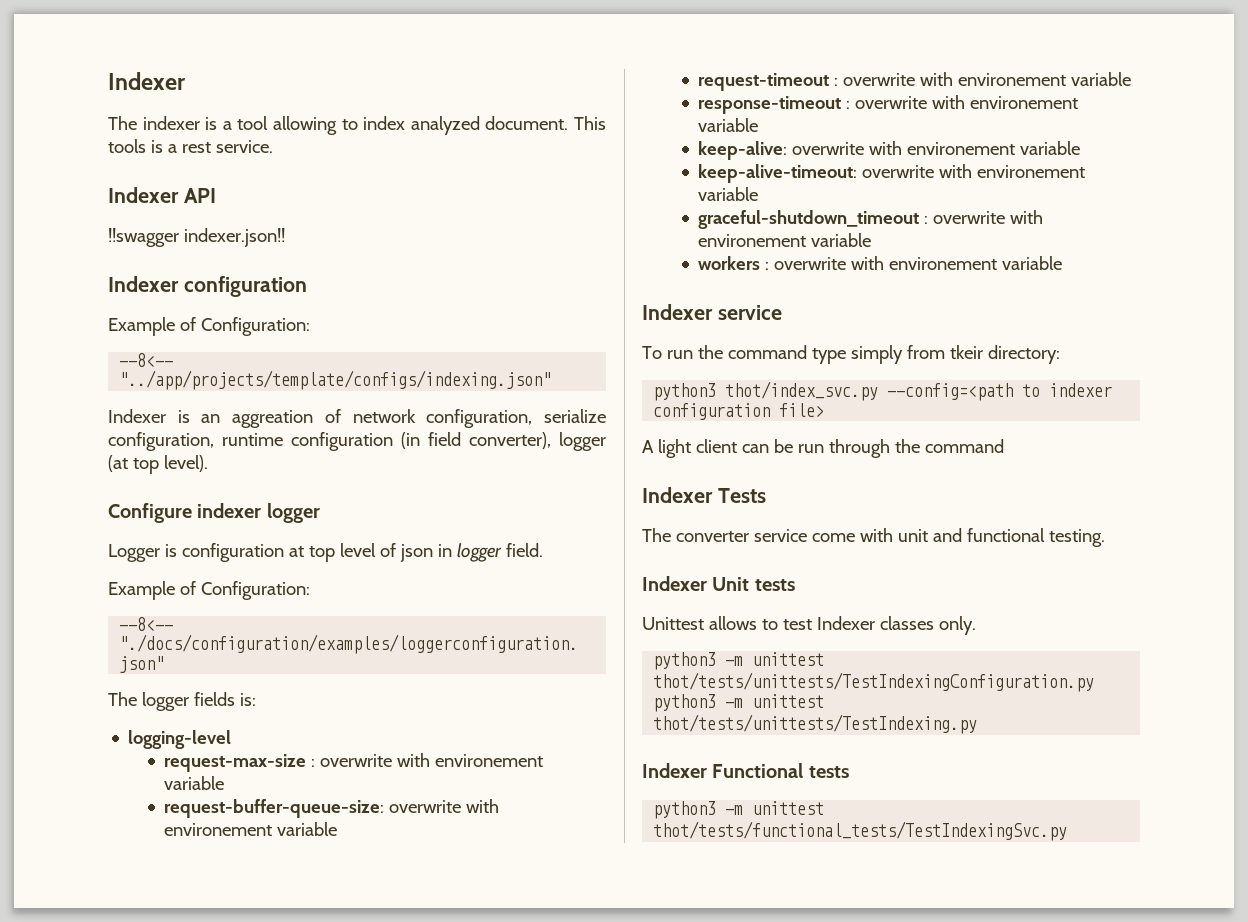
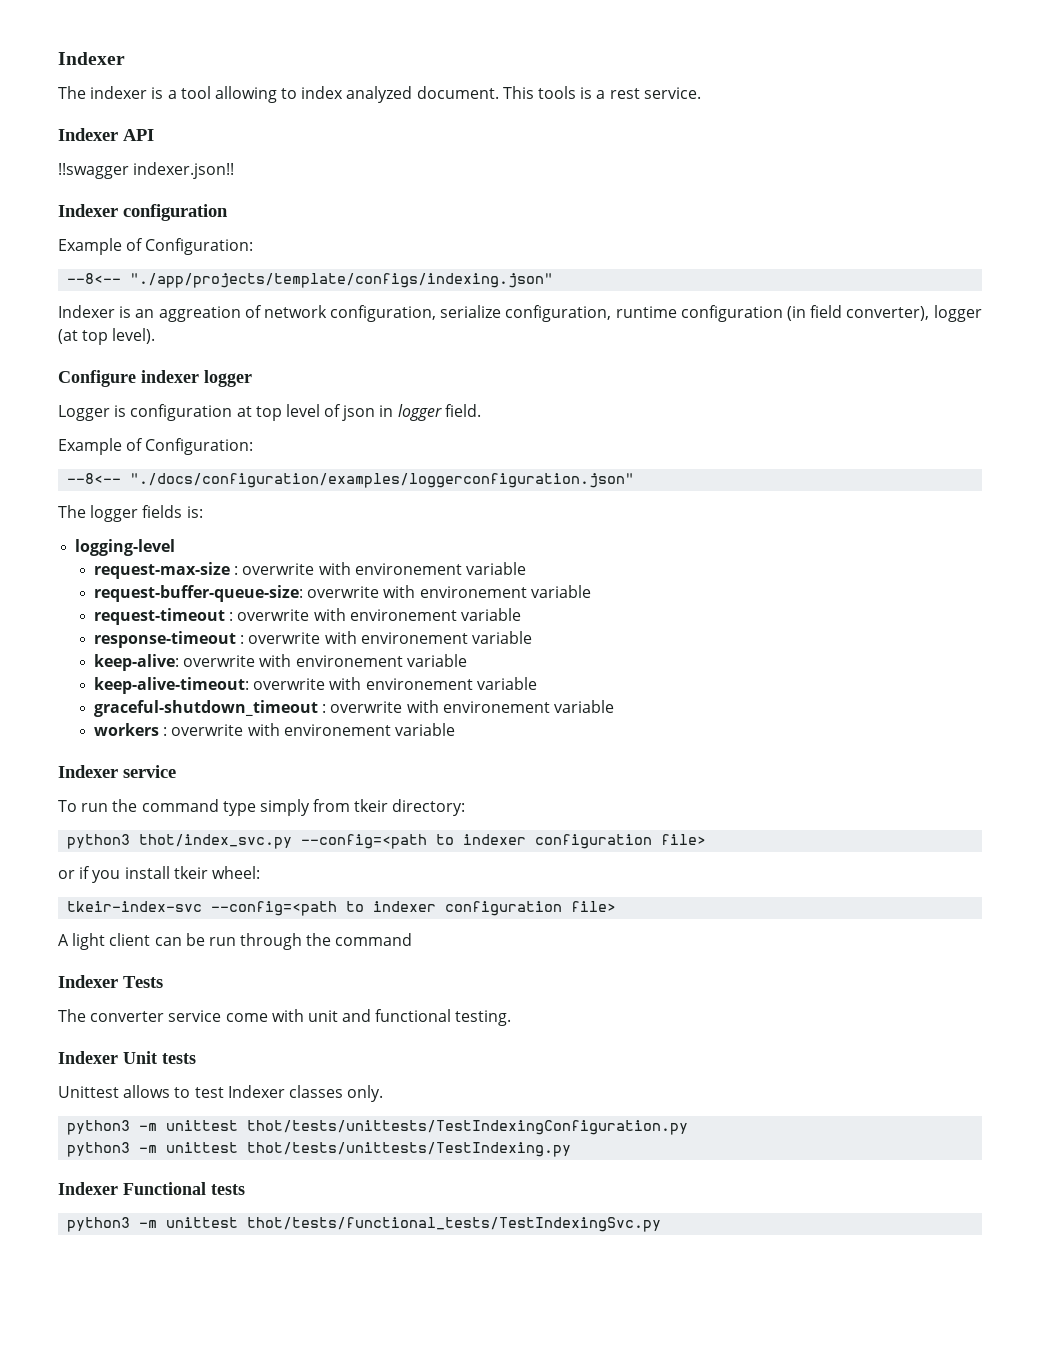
[119,370,552,390] "../app/projects/template/configs/indexing.json" -> [130,273,554,288] "./app/projects/template/configs/indexing.json"
(825, 410) none -> [58,866,260,883] [67,901,617,916] // or if you install tkeir wheel: // tkeir-index-svc --config=<path to indexer configuration file>

